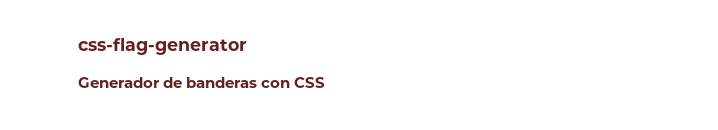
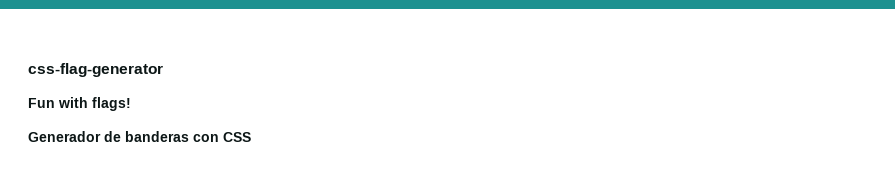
(247, 46) none -> [28,97,131,111] // Fun with flags!

